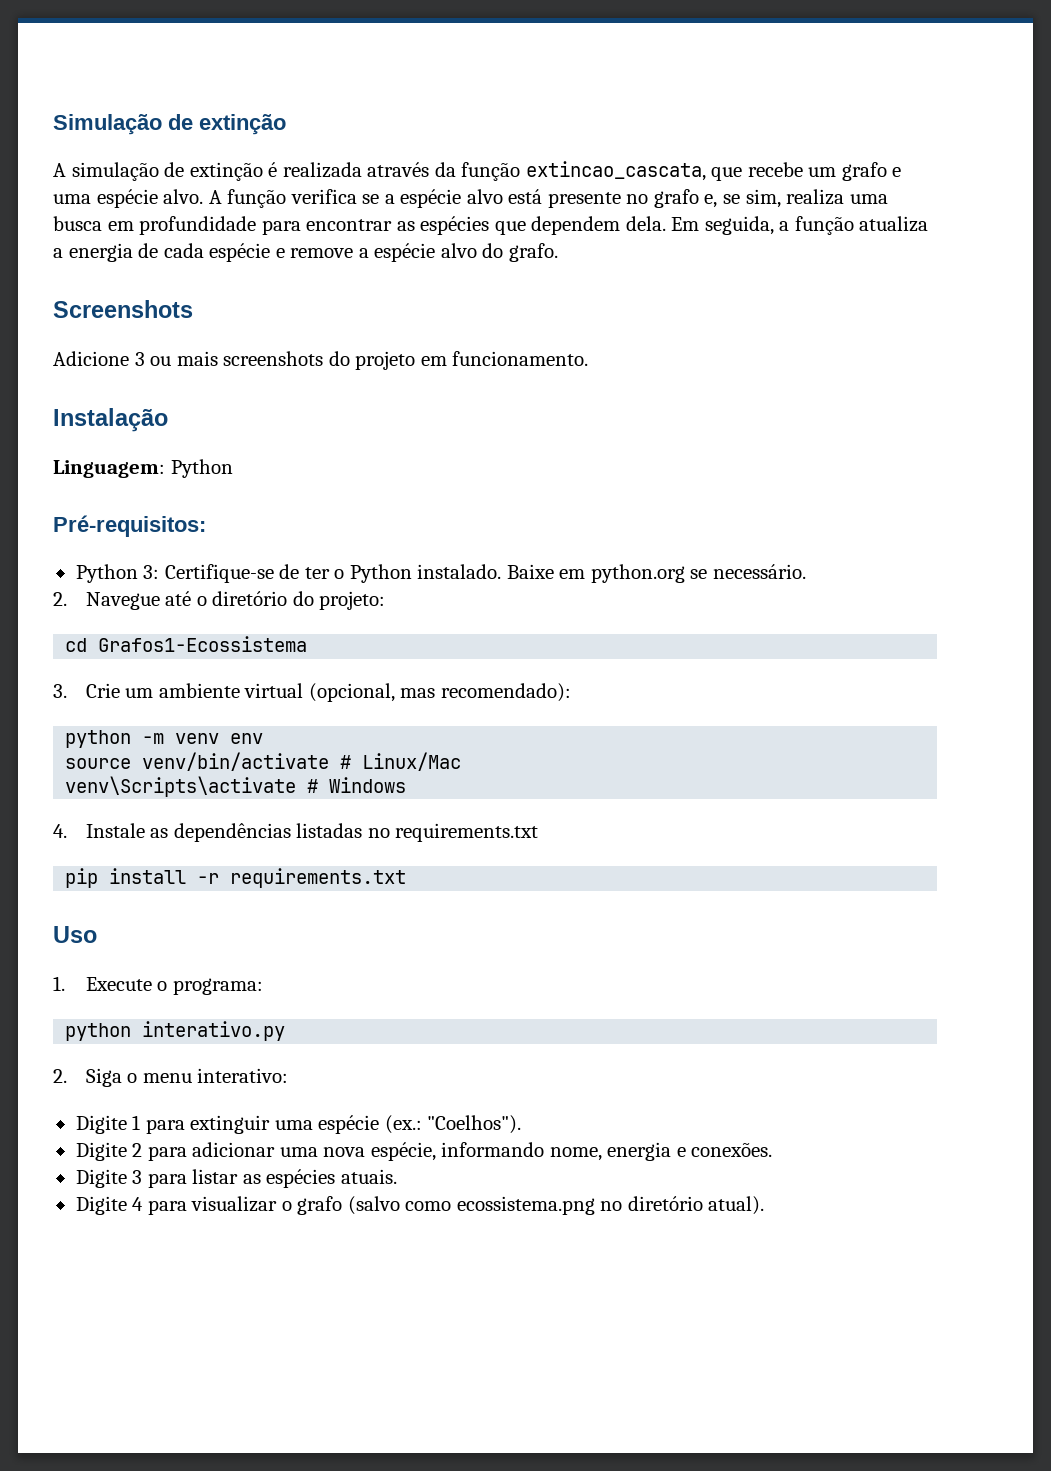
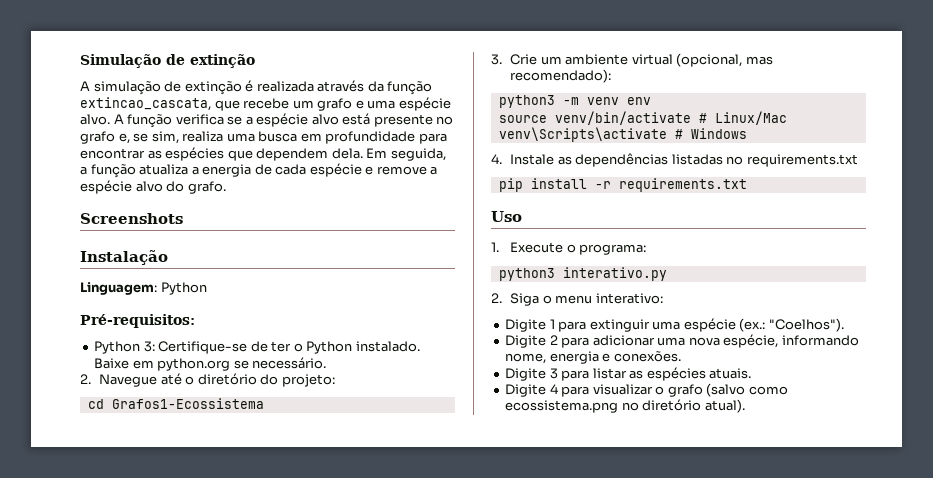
[53,351,589,370] // Adicione 3 ou mais screenshots do projeto em funcionamento. -> (183, 218) none
[65,730,132,748] python -> [498,95,555,108] python3
[65,1023,132,1041] python -> [498,268,555,281] python3

